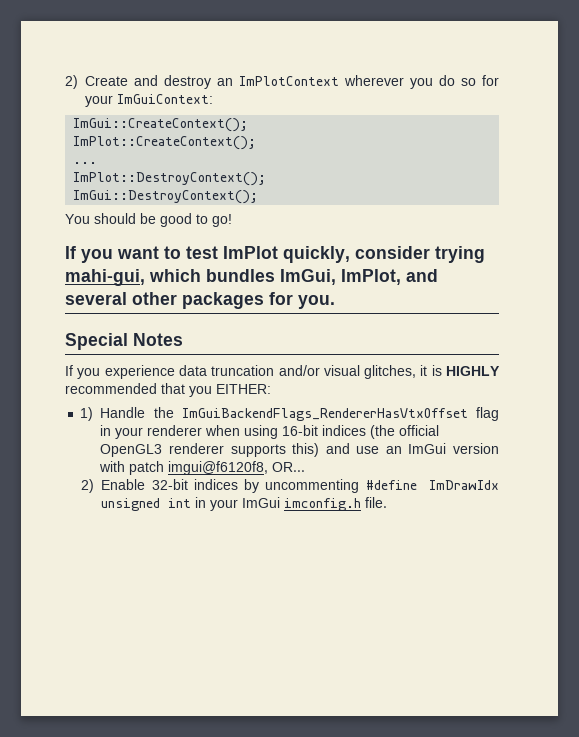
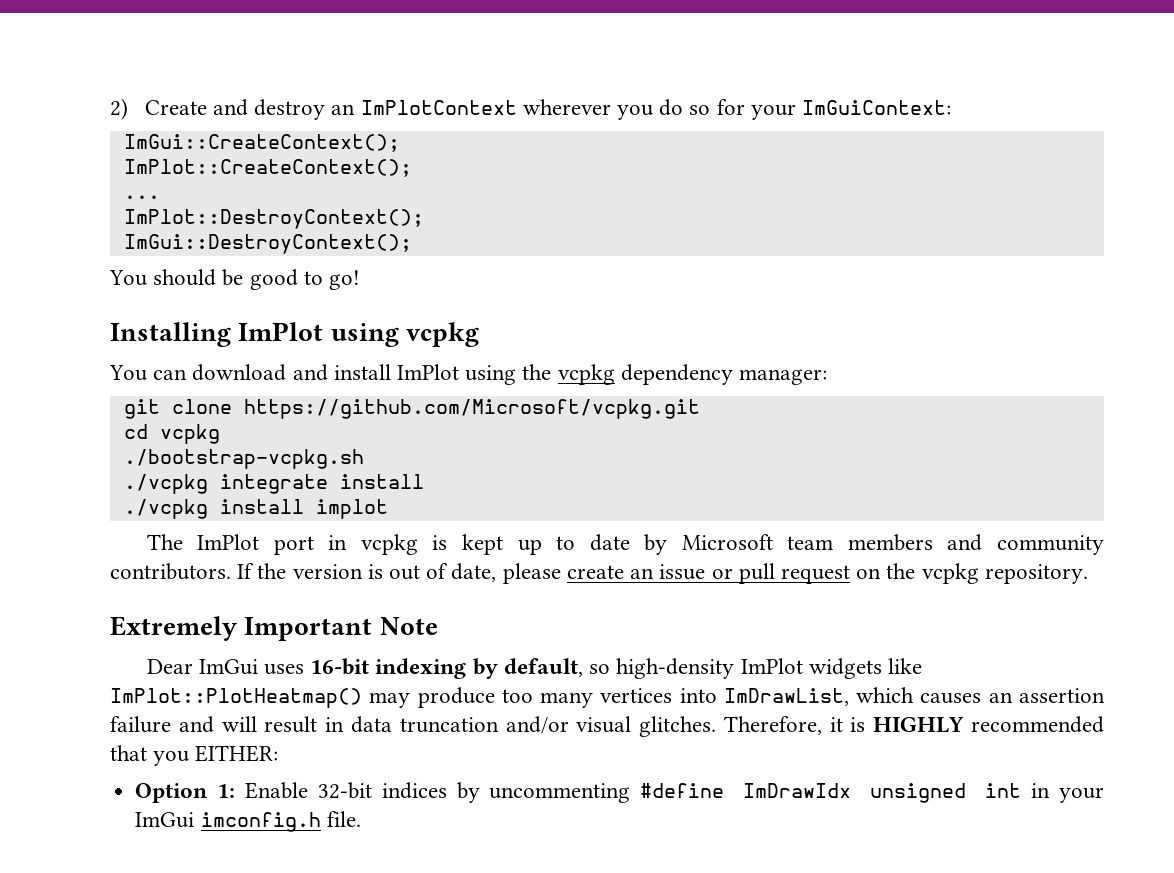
[65,246,485,263] [65,269,438,286] [65,292,335,309] [65,333,183,350] [65,365,175,379] If you want to test ImPlot quickly, consider trying mahi-gui, which bundles ImGui, ImPlot, and several other packages for you. // Special Notes // If you experience -> [110,322,479,347] [109,364,828,385] [123,399,700,419] [123,424,220,444] [123,449,364,469] [123,474,424,494] [123,499,388,519] [146,534,1104,555] [110,563,1088,584] [110,616,438,641] [146,658,922,679] [110,687,1105,708] [110,716,345,733] Installing ImPlot using vcpkg // You can download and install ImPlot using the vcpkg dependency manager: // git clone https://github.com/Microsoft/vcpkg.git // cd vcpkg // ./bootstrap-vcpkg.sh // ./vcpkg integrate install // ./vcpkg install implot // The ImPlot port in vcpkg is kept up to date by Microsoft team members and community contributors. If the version is out of date, please create an issue or pull request on the vcpkg repository. // Extremely Important Note // Dear ImGui uses 16-bit indexing by default, so high-density ImPlot widgets like ImPlot::PlotHeatmap() may produce too many vertices into ImDrawList, which causes an assertion failure and will result in
[364,365,417,379] glitches, -> [639,716,822,737] glitches. Therefore,
[80,407,499,421] [100,425,440,439] [100,443,499,457] [99,461,306,475] [81,479,95,493] 1) Handle the ImGuiBackendFlags_RendererHasVtxOffset flag in your renderer when using 16-bit indices (the official OpenGL3 renderer supports this) and use an ImGui version with patch imgui@f6120f8, OR... // 2) -> [135,783,236,803] Option 1:

